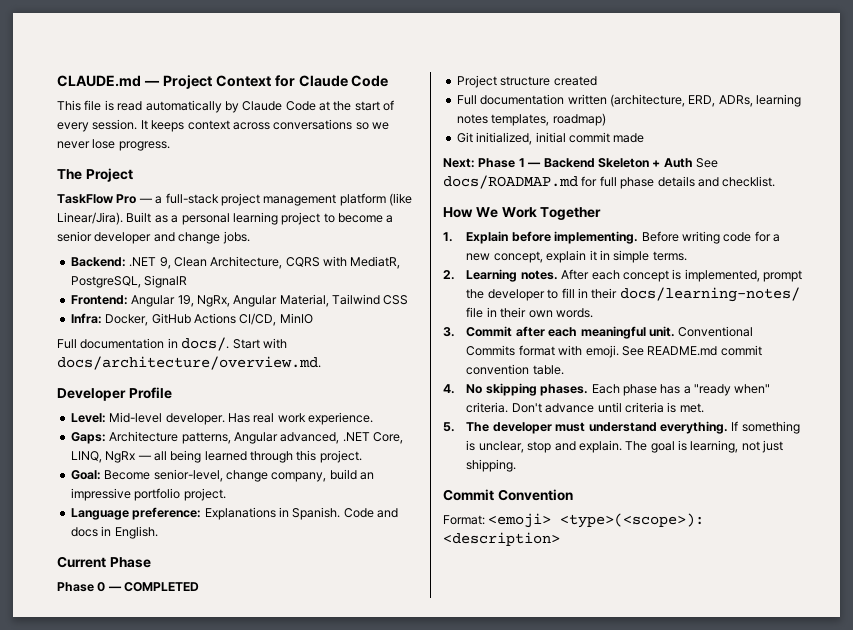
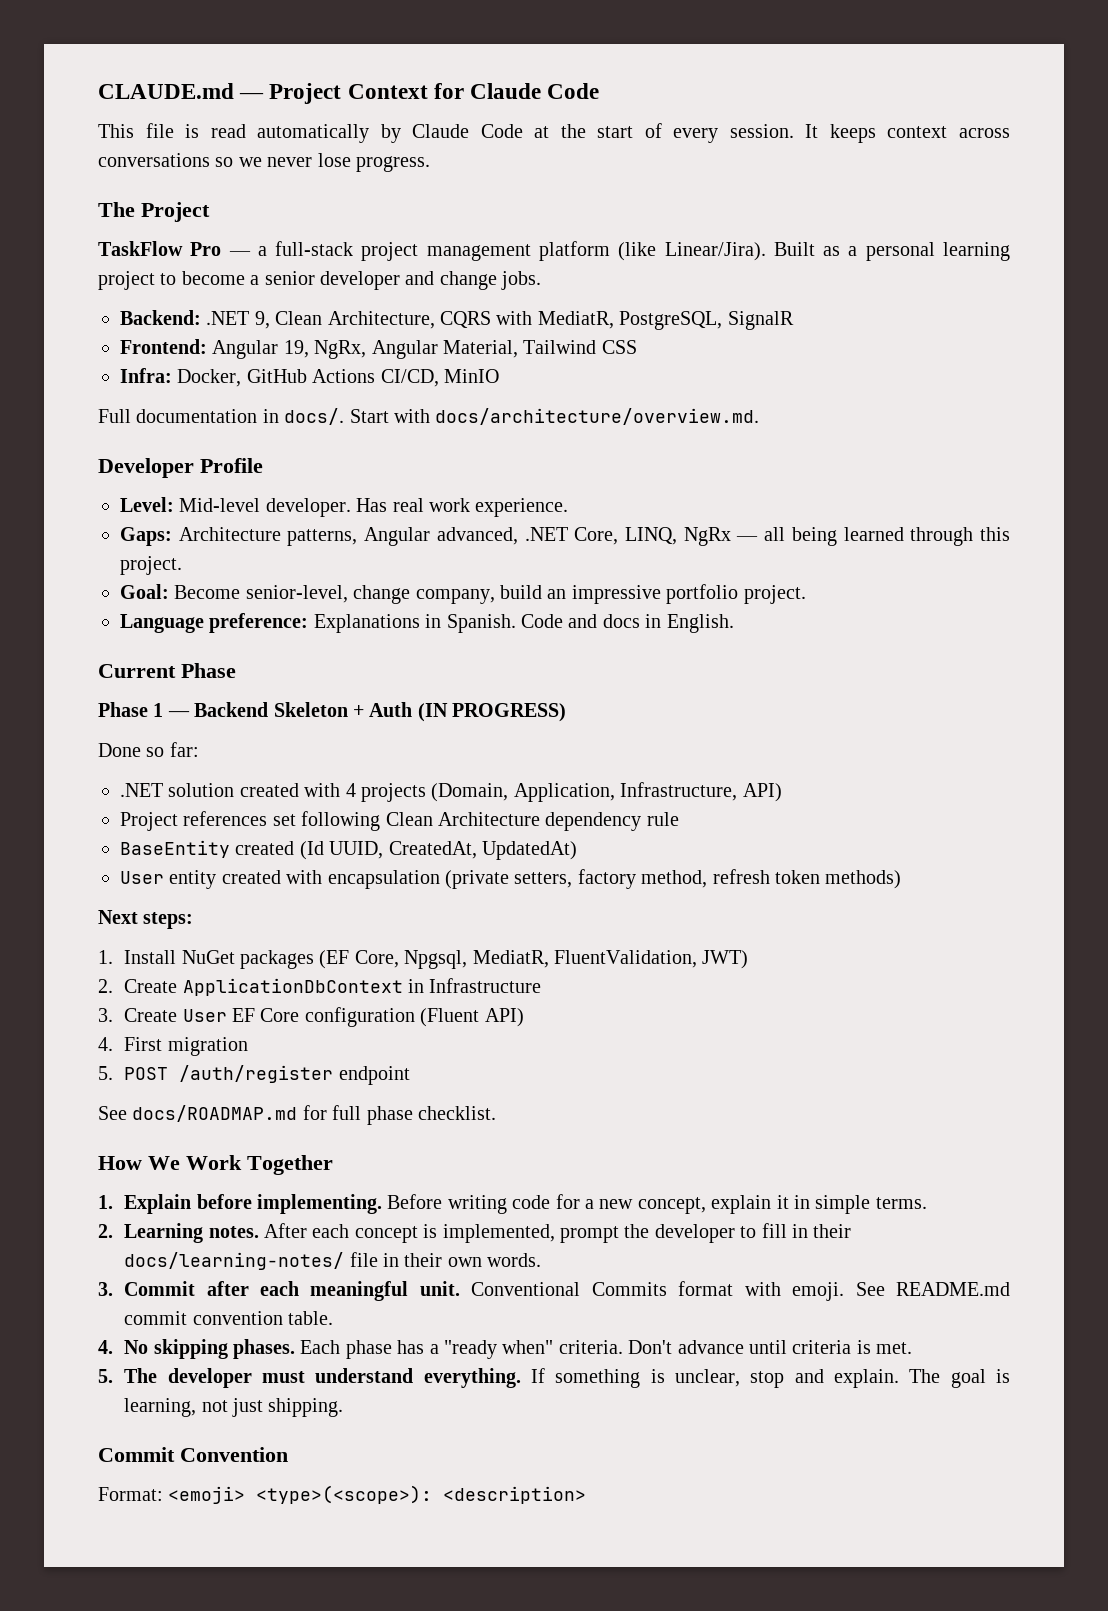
[97,582,200,592] [456,75,597,88] [456,94,801,107] [456,113,606,126] [456,132,645,145] [443,158,516,168] 0 — COMPLETED // Project structure created // Full documentation written (architecture, ERD, ADRs, learning notes templates, roadmap) // Git initialized, initial commit made // Next: Phase -> (148, 709) none
(693, 163) none -> [417,703,567,722] [98,742,199,757] [120,782,782,802] [120,811,679,831] [120,840,577,860] [120,869,902,889] [98,910,194,929] [98,950,749,969] [98,978,542,996] [98,1007,524,1027] [98,1037,248,1056] [98,1065,410,1085] (IN PROGRESS) // Done so far: // .NET solution created with 4 projects (Domain, Application, Infrastructure, API) // Project references set following Clean Architecture dependency rule // BaseEntity created (Id UUID, CreatedAt, UpdatedAt) // User entity created with encapsulation (private setters, factory method, refresh token methods) // Next steps: // 1. Install NuGet packages (EF Core, Npgsql, MediatR, FluentValidation, JWT) // 2. Create ApplicationDbContext in Infrastructure // 3. Create User EF Core configuration (Fluent API) // 4. First migration // 5. POST /auth/register endpoint //
[657,176,719,187] details and -> (413, 1115) none

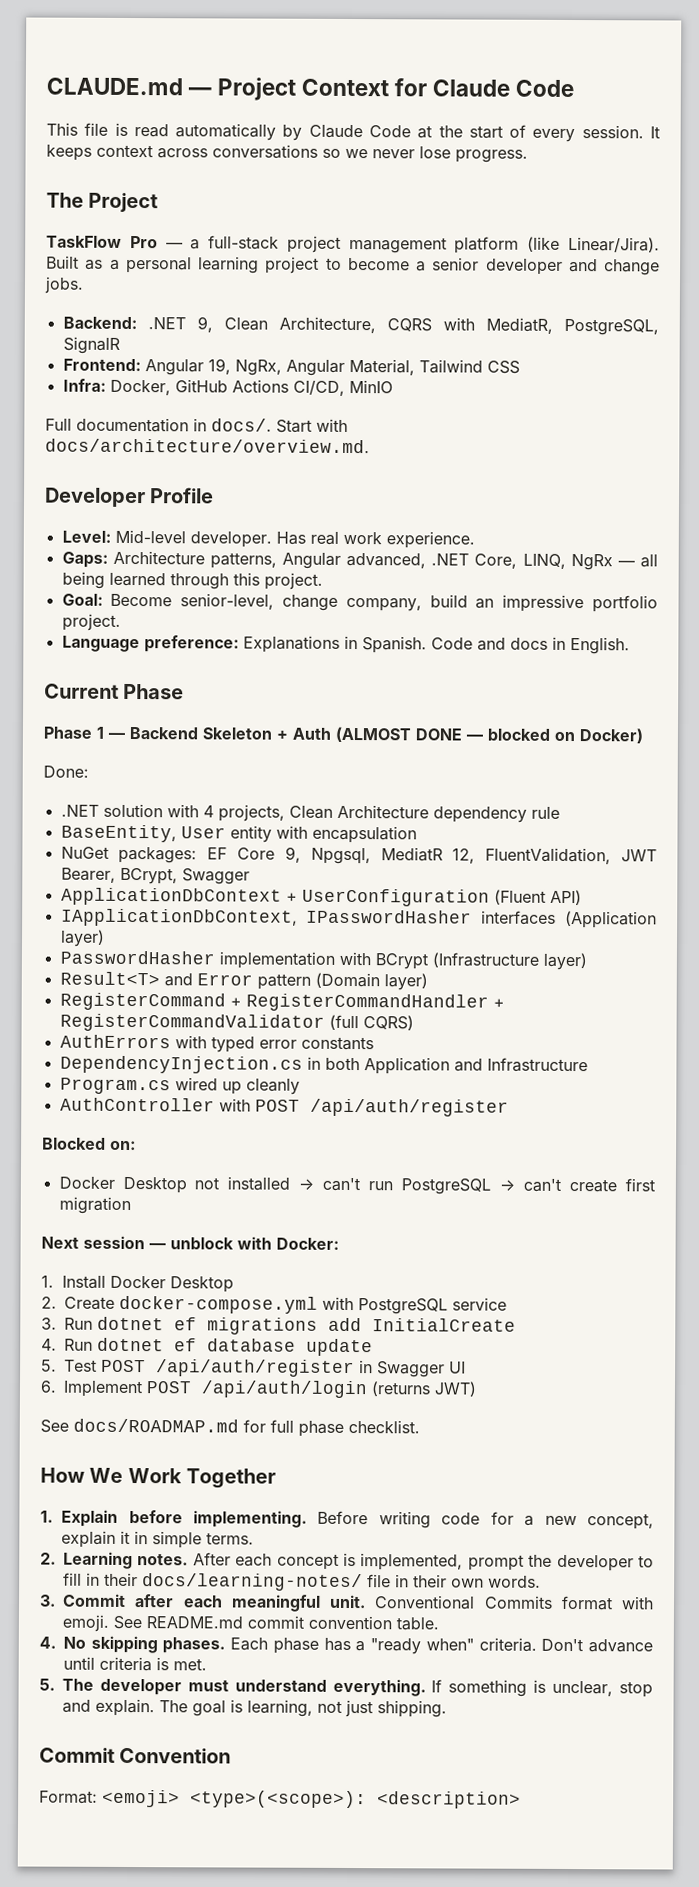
[417,703,567,722] [98,742,199,757] (IN PROGRESS) // Done so far: -> [335,726,643,744] [43,765,89,778] (ALMOST DONE — blocked on Docker) // Done:
[239,783,299,797] created -> (163, 810) none
[361,782,782,802] [120,811,679,831] [120,840,577,860] projects (Domain, Application, Infrastructure, API) // Project references set following Clean Architecture dependency rule // BaseEntity created (Id UUID, CreatedAt, UpdatedAt) // -> [217,804,560,823] [60,824,177,843] projects, Clean Architecture dependency rule // BaseEntity,
[221,870,281,884] created -> (272, 834) none
[445,869,902,889] [98,910,194,929] [98,950,749,969] [98,978,542,996] [98,1007,524,1027] [98,1037,248,1056] [98,1065,410,1085] (private setters, factory method, refresh token methods) // Next steps: // 1. Install NuGet packages (EF Core, Npgsql, MediatR, FluentValidation, JWT) // 2. Create ApplicationDbContext in Infrastructure // 3. Create User EF Core configuration (Fluent API) // 4. First migration // 5. POST /auth/register endpoint -> [60,846,657,865] [60,867,250,885] [60,887,582,907] [60,908,657,929] [59,929,105,947] [59,950,587,971] [59,971,428,991] [59,992,505,1012] [59,1013,414,1032] [59,1034,374,1053] [59,1055,588,1075] [59,1077,300,1095] [59,1097,509,1117] [42,1137,136,1151] [58,1176,655,1195] [58,1196,131,1215] [41,1235,339,1250] [41,1275,235,1293] [41,1295,507,1315] [41,1316,516,1335] [41,1337,373,1357] [41,1359,466,1378] [40,1380,477,1399] // NuGet packages: EF Core 9, Npgsql, MediatR 12, FluentValidation, JWT Bearer, BCrypt, Swagger // ApplicationDbContext + UserConfiguration (Fluent API) // IApplicationDbContext, IPasswordHasher interfaces (Application layer) // PasswordHasher implementation with BCrypt (Infrastructure layer) // Result<T> and Error pattern (Domain layer) // RegisterCommand + RegisterCommandHandler + RegisterCommandValidator (full CQRS) // AuthErrors with typed error constants // DependencyInjection.cs in both Application and Infrastructure // Program.cs wired up cleanly // AuthController with POST /api/auth/register // Blocked on: // Docker Desktop not installed → can't run PostgreSQL → can't create first migration // Next session — unblock with Docker: // 1. Install Docker Desktop // 2. Create docker-compose.yml with PostgreSQL service // 3. Run dotnet ef migrations add InitialCreate // 4. Run dotnet ef database update // 5. Test POST /api/auth/register in Swagger UI // 6. Implement POST /api/auth/login (returns JWT)

